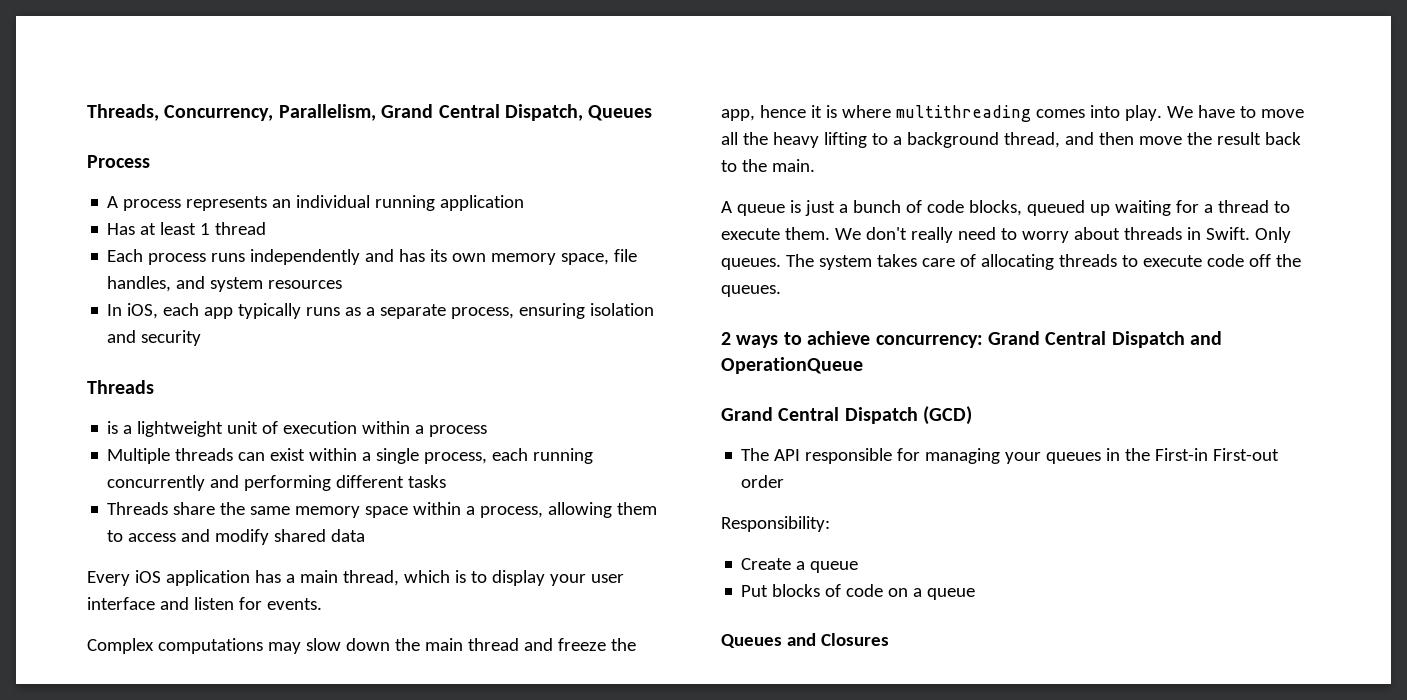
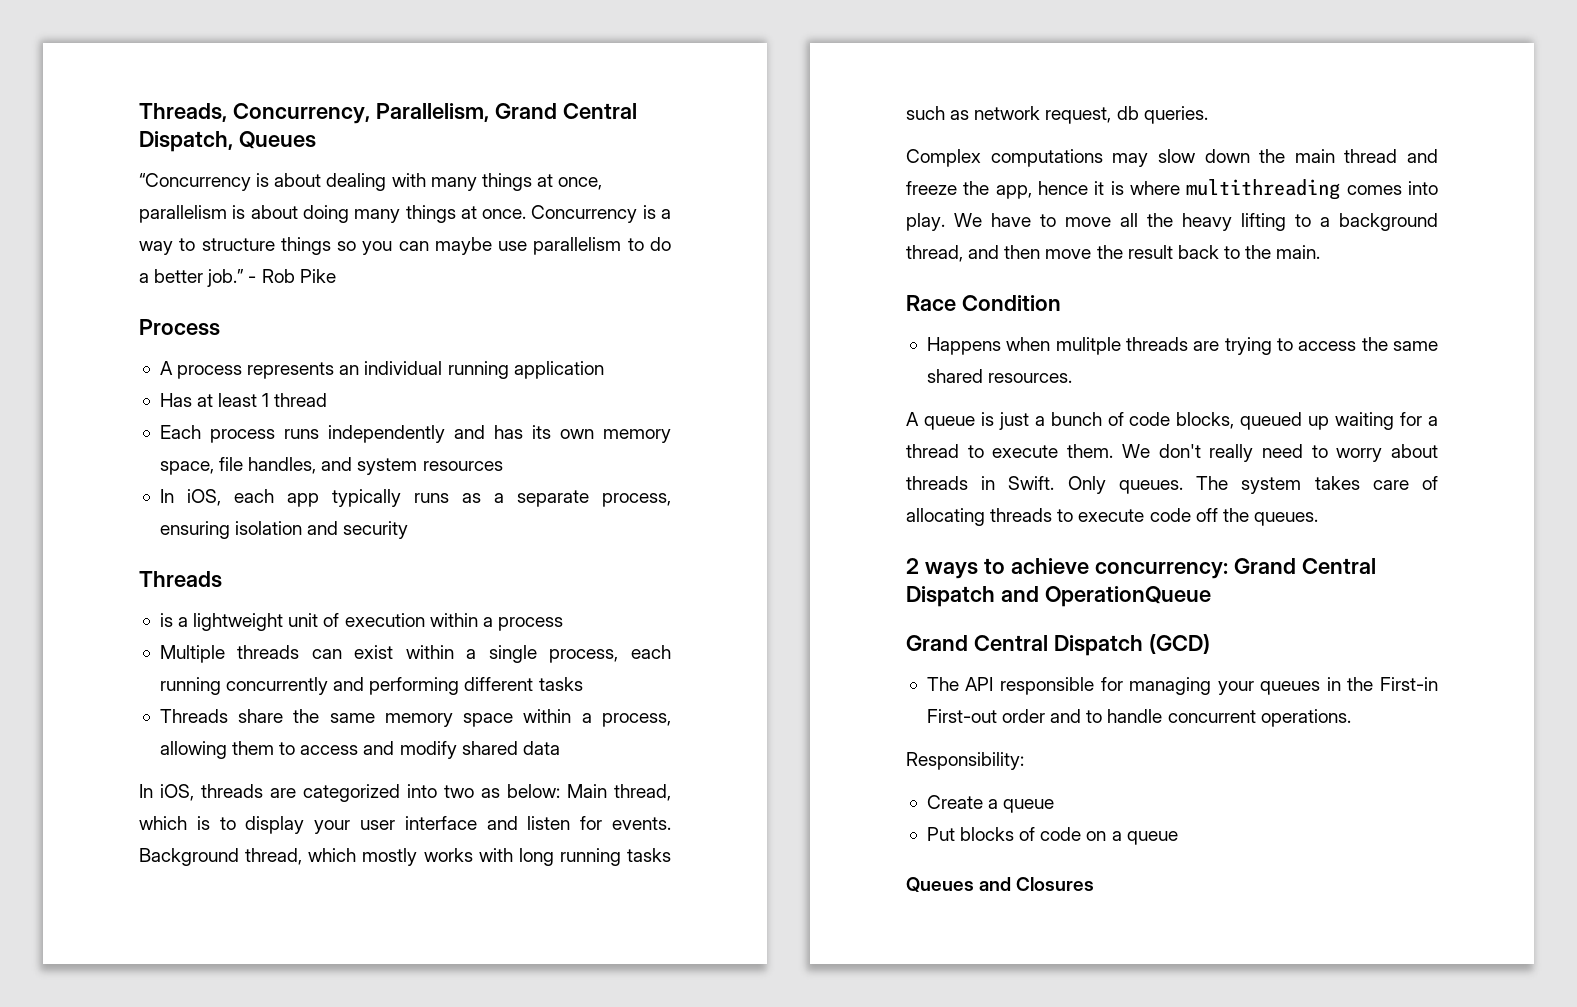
(653, 113) none -> [139,173,603,191] [139,205,671,223] [139,237,671,255] [139,269,336,287] // “Concurrency is about dealing with many things at once, parallelism is about doing many things at once. Concurrency is a way to structure things so you can maybe use parallelism to do a better job.” - Rob Pike
[87,570,338,586] Every iOS application has a main -> [139,784,607,802] In iOS, threads are categorized into two as below: Main
(322, 604) none -> [139,848,671,866] [906,106,1208,124] Background thread, which mostly works with long running tasks such as network request, db queries.
(815, 165) none -> [906,295,1061,311] [926,337,1438,355] [926,369,1073,383] // Race Condition // Happens when mulitple threads are trying to access the same shared resources.
(785, 481) none -> [1050,709,1351,727] and to handle concurrent operations.

